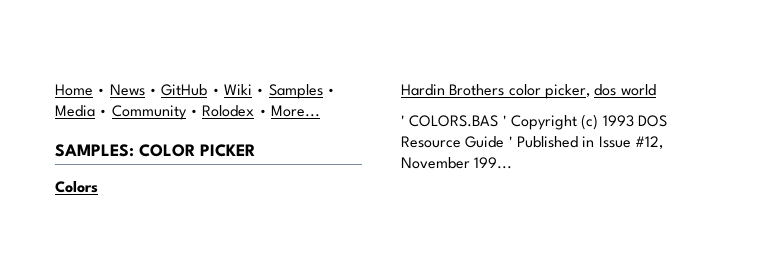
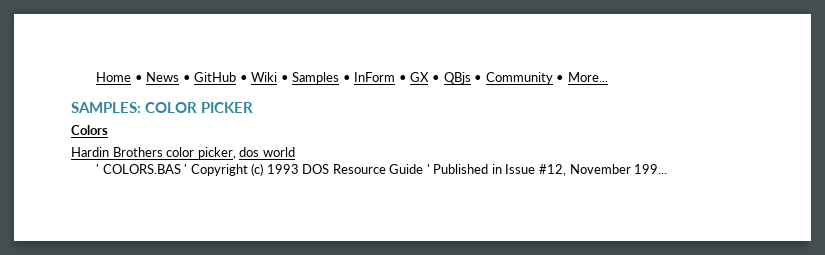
[55,105,95,117] Media -> [354,72,471,84] InForm • GX • QBjs
[202,105,267,117] Rolodex • -> (565, 78) none

